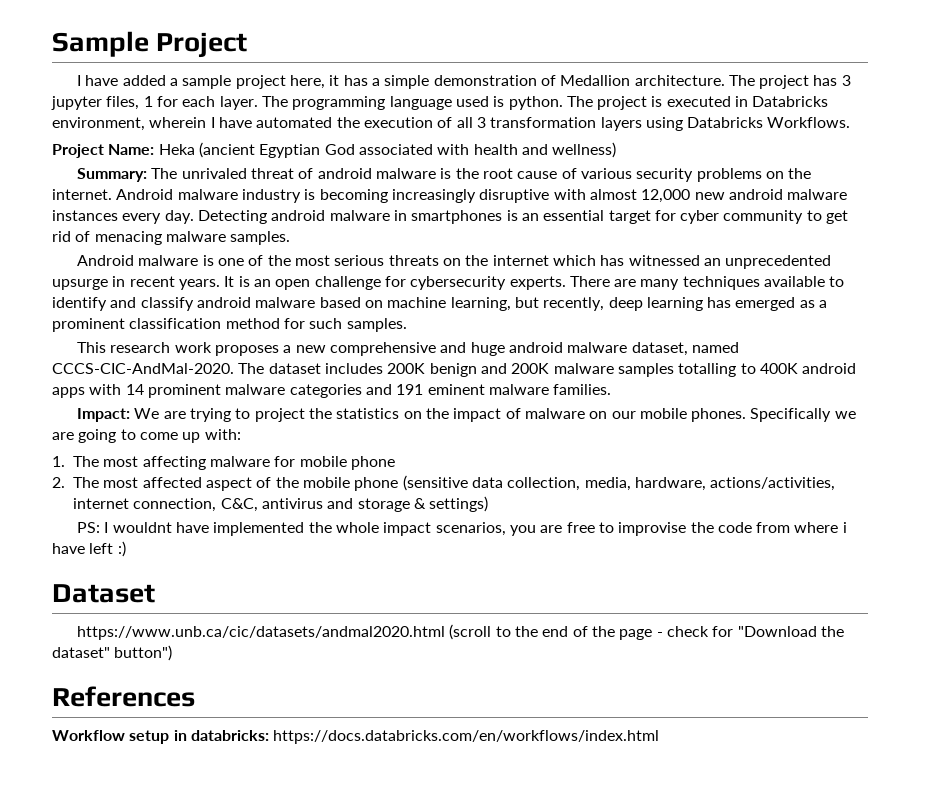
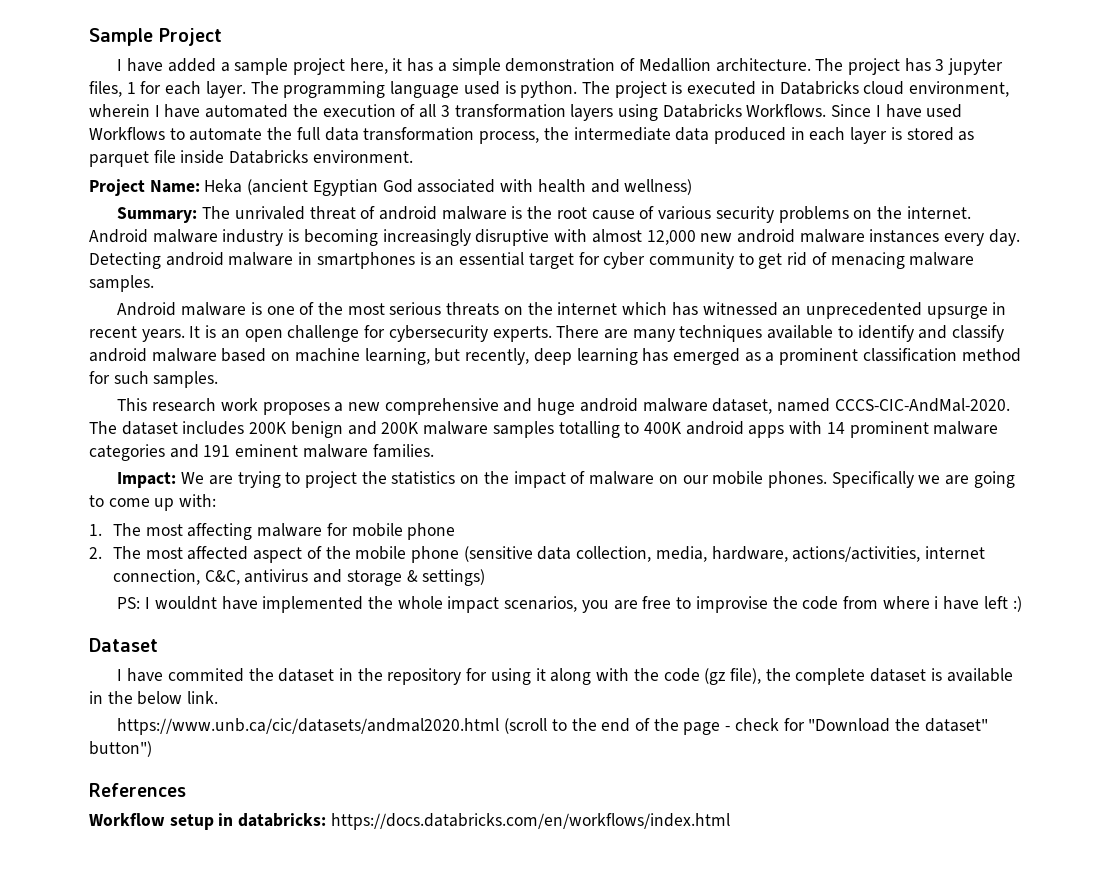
(829, 101) none -> [863,81,905,95] cloud
(851, 122) none -> [831,104,963,118] [89,127,975,144] [89,150,413,167] Since I have used Workflows to automate the full data transformation process, the intermediate data produced in each layer is stored as parquet file inside Databricks environment.
(155, 593) none -> [117,668,1013,685] [89,691,219,705] // I have commited the dataset in the repository for using it along with the code (gz file), the complete dataset is available in the below link.

